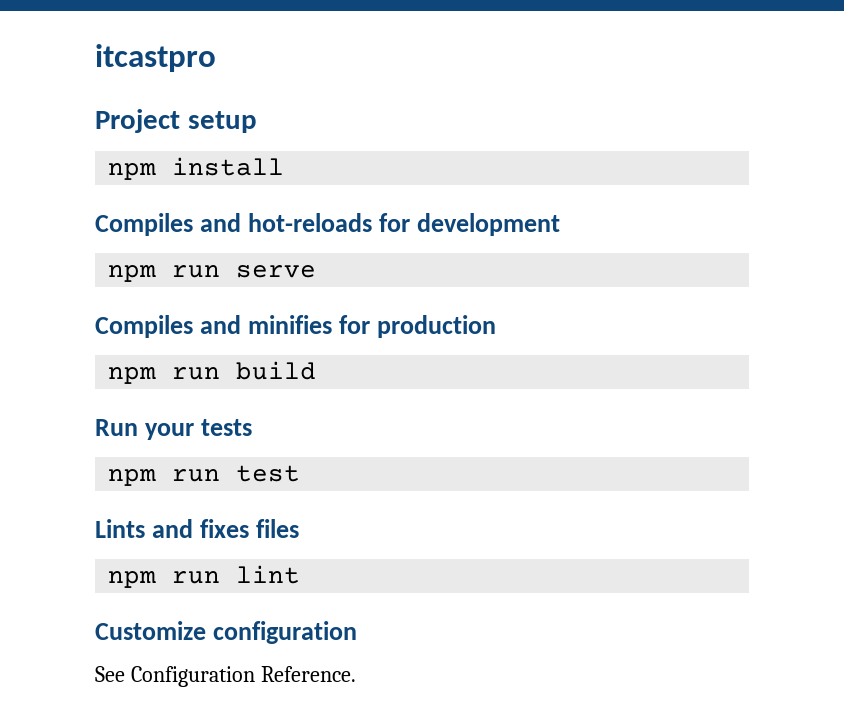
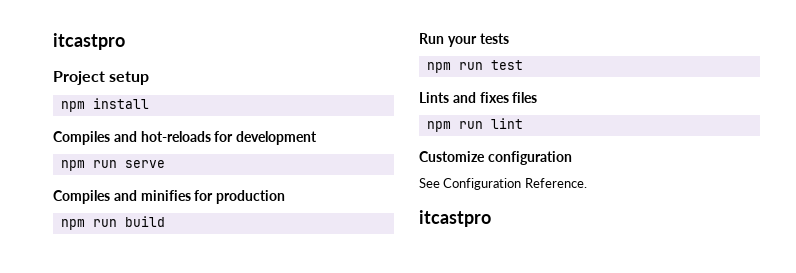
(356, 674) none -> [419,210,491,227] // itcastpro

